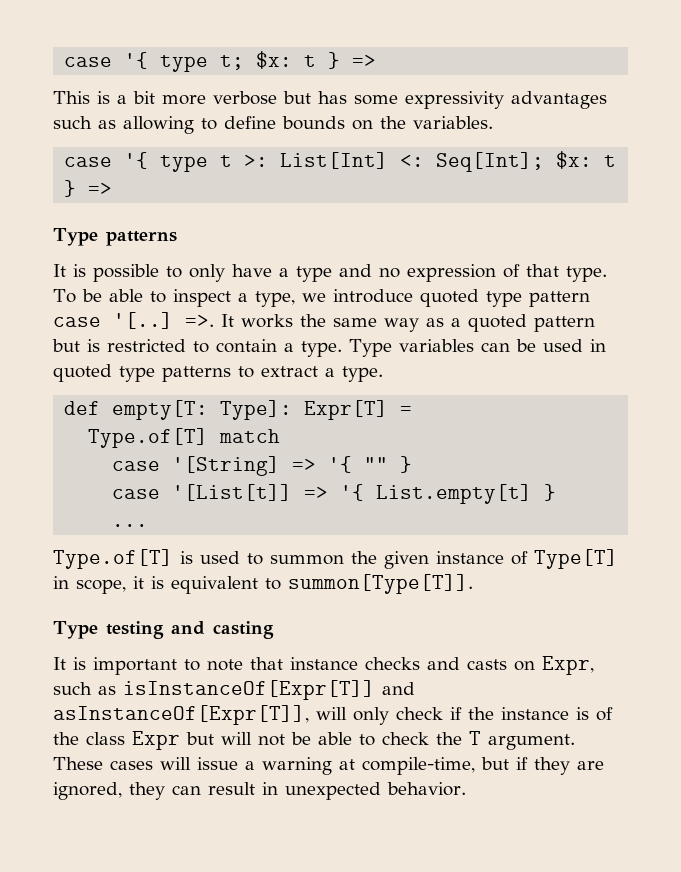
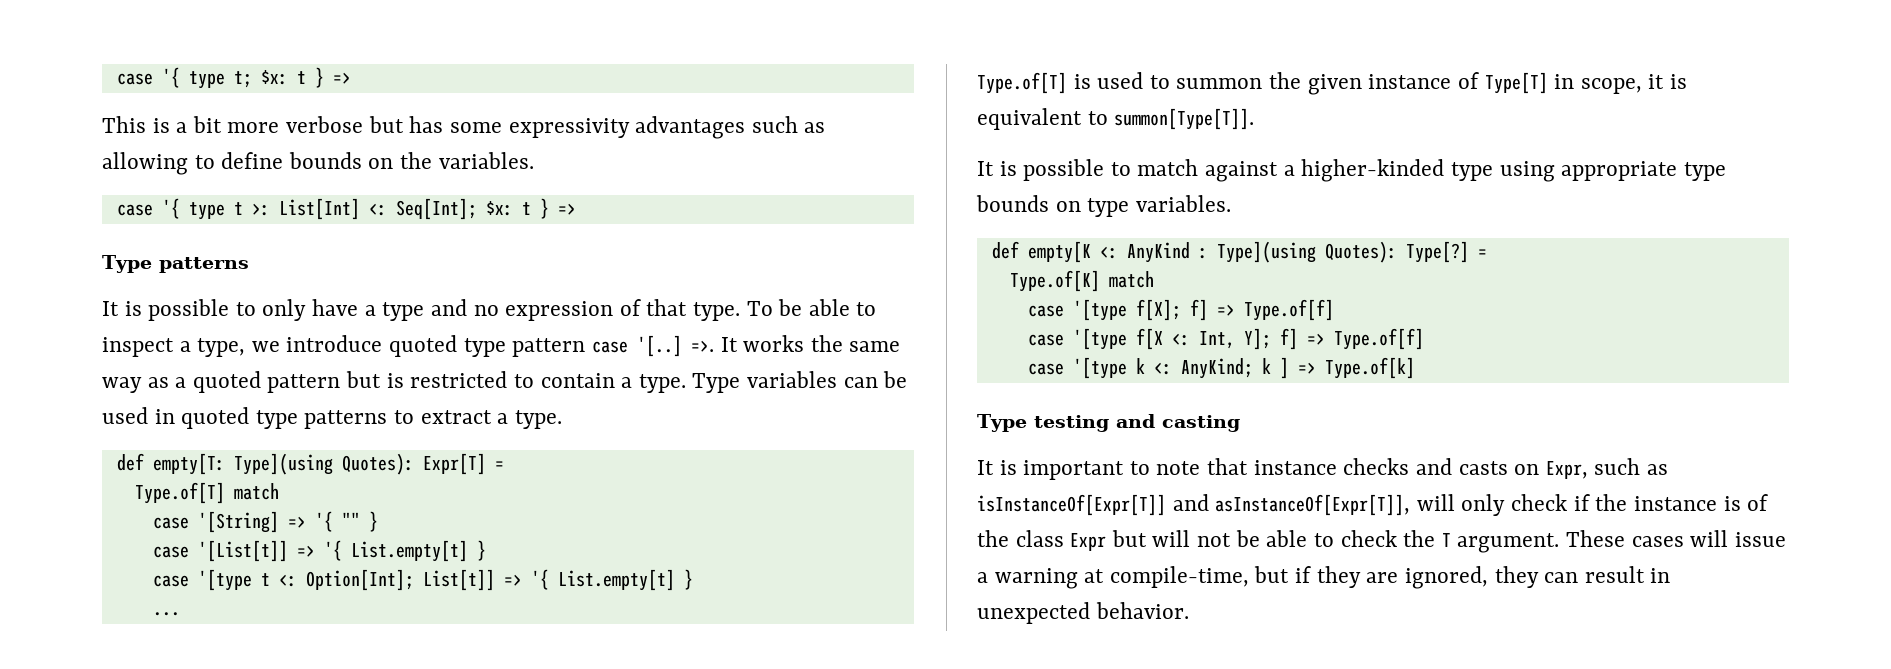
[220,400,293,420] Type]: -> [233,453,414,475] Type](using Quotes):
(557, 492) none -> [152,569,693,591] // case '[type t <: Option[Int]; List[t]] => '{ List.empty[t] }
(473, 584) none -> [977,159,1726,182] [976,195,1231,217] [991,241,1487,263] [1009,270,1154,292] [1027,299,1334,321] [1027,328,1424,350] [1027,357,1415,379] // It is possible to match against a higher-kinded type using appropriate type bounds on type variables. // def empty[K <: AnyKind : Type](using Quotes): Type[?] = // Type.of[K] match // case '[type f[X]; f] => Type.of[f] // case '[type f[X <: Int, Y]; f] => Type.of[f] // case '[type k <: AnyKind; k ] => Type.of[k]

